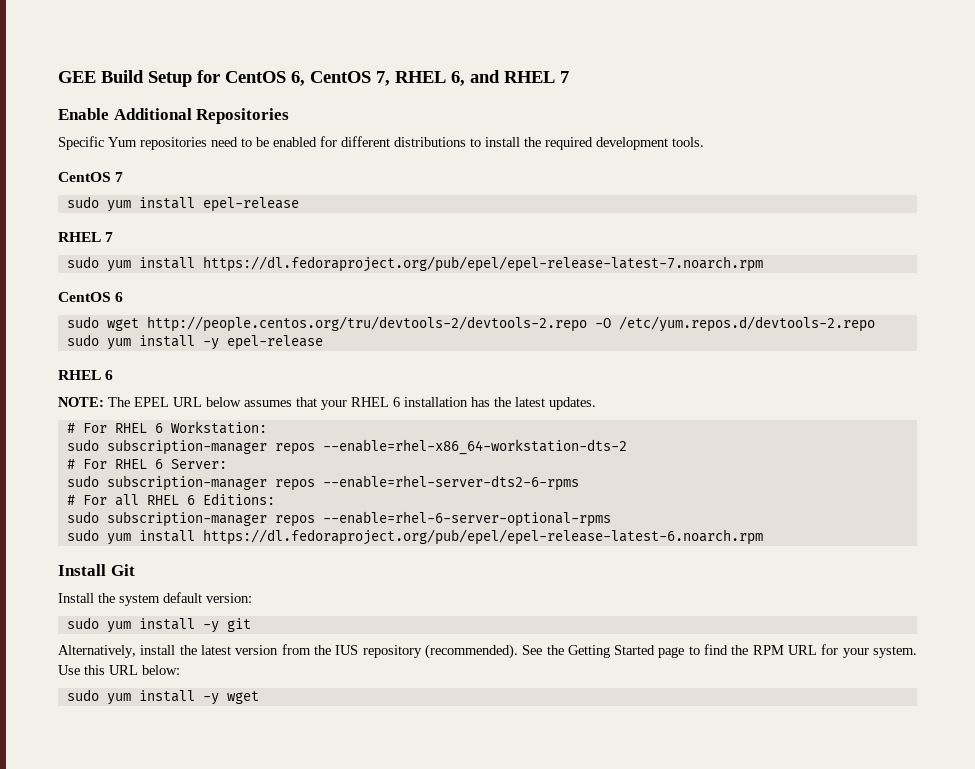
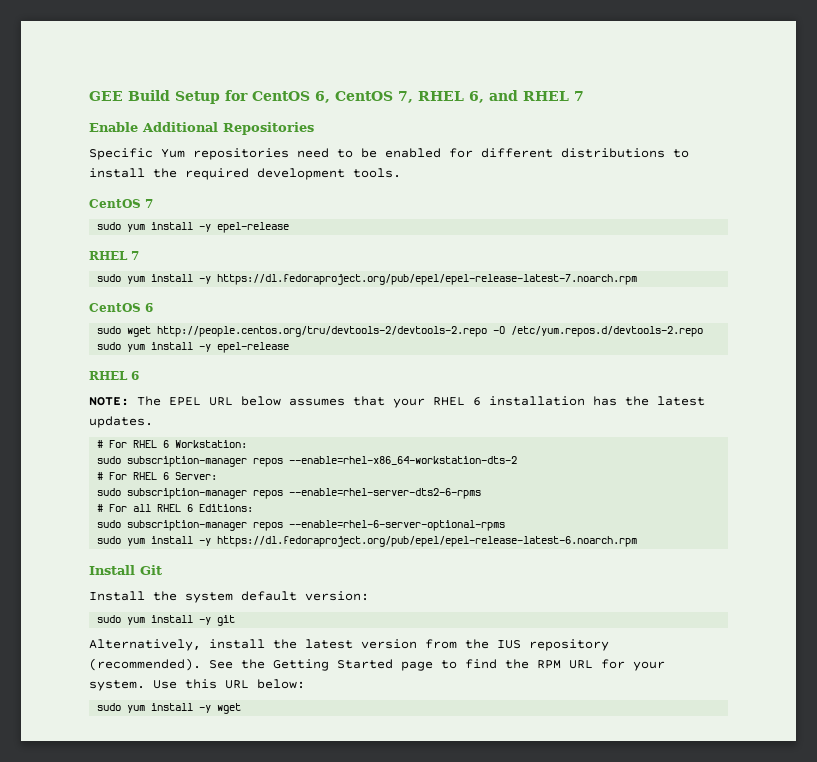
(195, 203) none -> [199,224,212,232] -y
(195, 263) none -> [199,276,212,284] -y
(195, 536) none -> [199,538,212,546] -y

